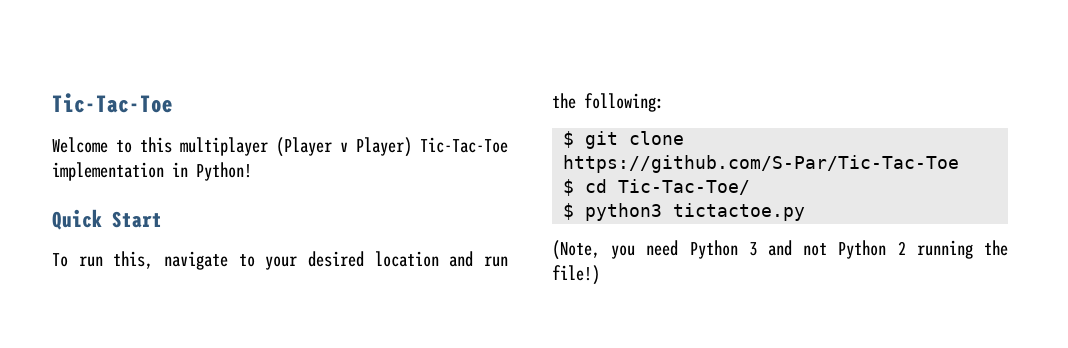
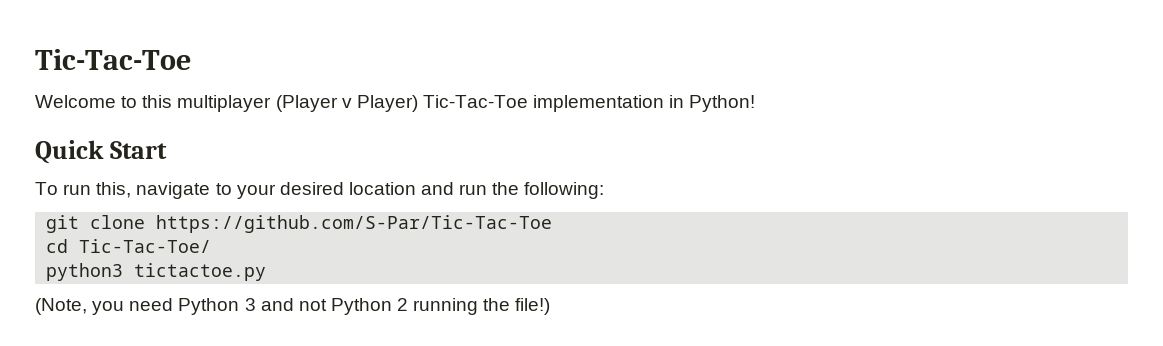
[563,131,575,148] $ -> (605, 190) none
[563,179,575,196] $ -> (553, 224) none
[563,203,575,220] $ -> (212, 246) none

